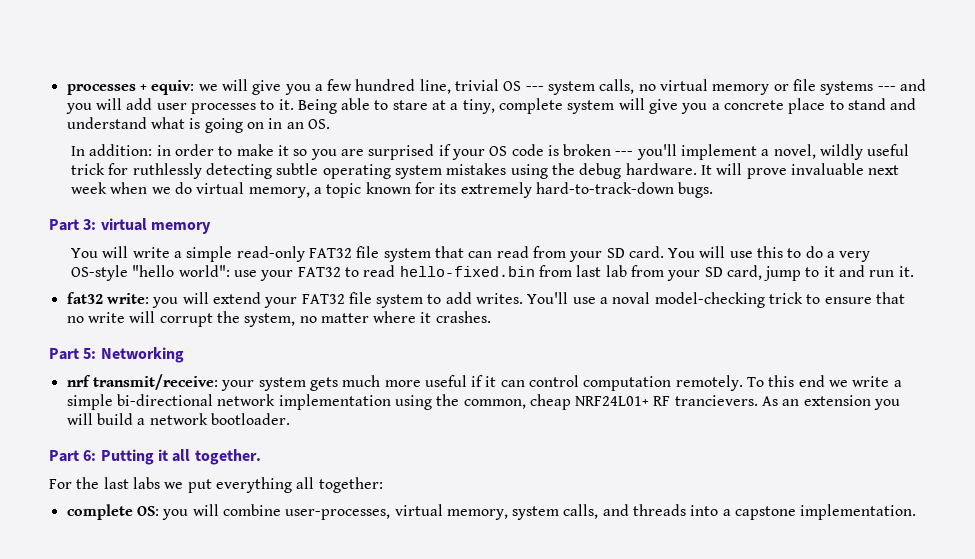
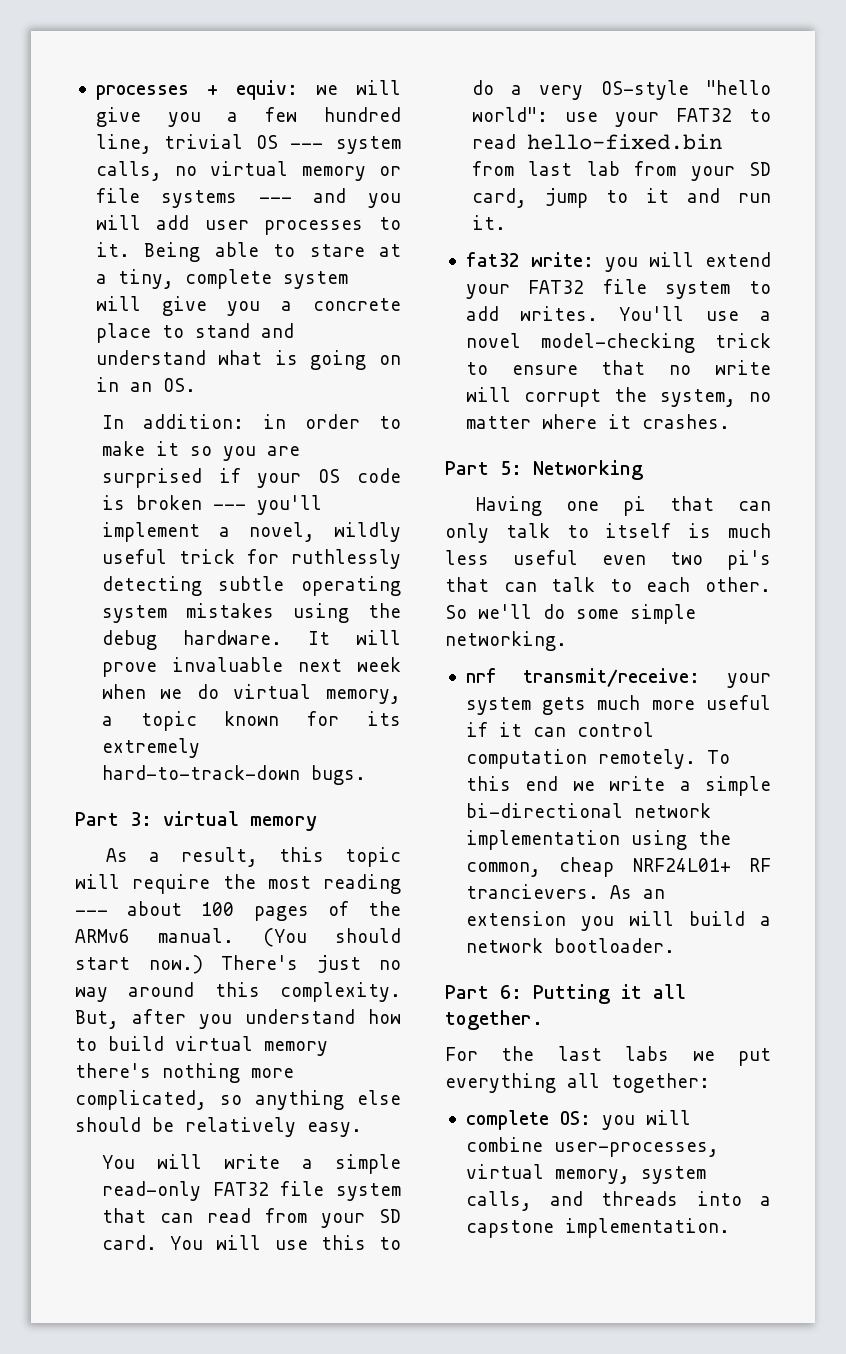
(211, 228) none -> [106,847,401,867] [75,874,401,894] [75,901,401,921] [75,928,401,947] [75,955,401,974] [75,982,401,1002] [75,1009,401,1029] [75,1036,328,1056] [75,1063,294,1083] [75,1090,401,1110] [75,1117,362,1137] // As a result, this topic will require the most reading --- about 100 pages of the ARMv6 manual. (You should start now.) There's just no way around this complexity. But, after you understand how to build virtual memory there's nothing more complicated, so anything else should be relatively easy.
[612,292,651,304] noval -> [465,333,521,348] novel
(184, 355) none -> [476,496,771,516] [445,523,771,543] [445,550,771,570] [445,577,771,592] [445,604,696,624] [445,631,567,651] // Having one pi that can only talk to itself is much less useful even two pi's that can talk to each other. So we'll do some simple networking.

